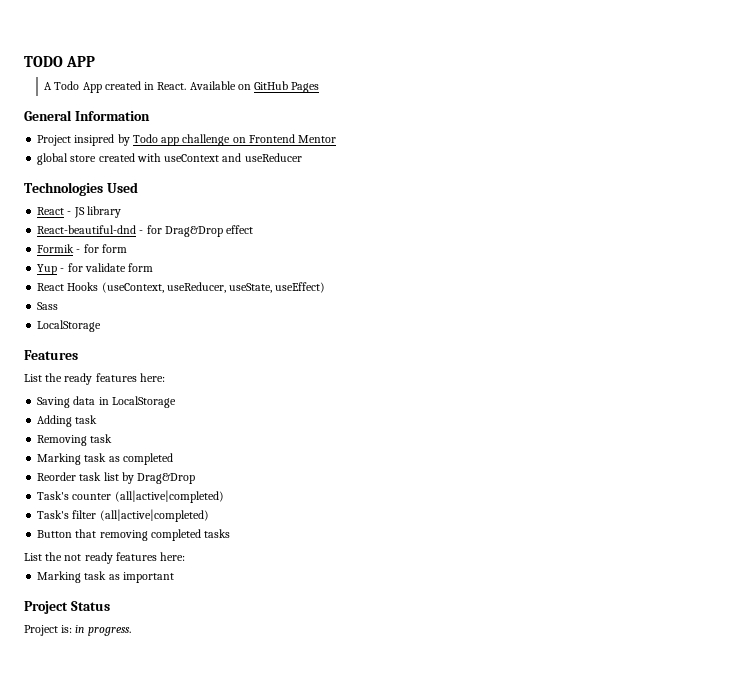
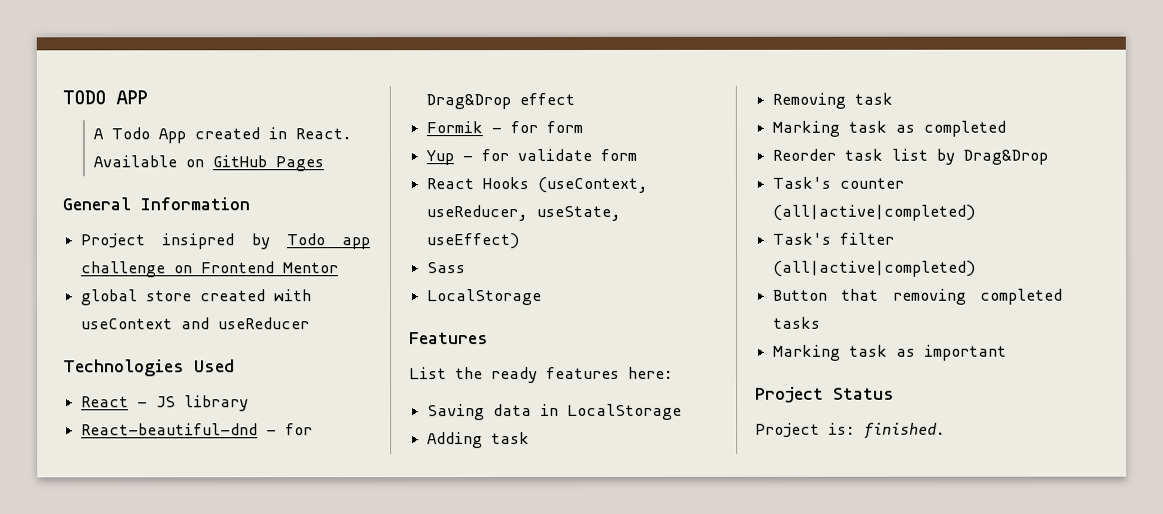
[24,552,186,564] // List the not ready features here: -> (822, 322) none
[75,625,131,636] in progress. -> [864,422,946,439] finished.

